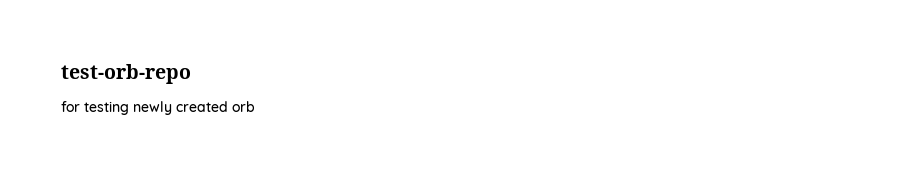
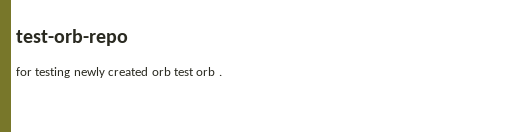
(255, 106) none -> [173,67,222,76] test orb .

